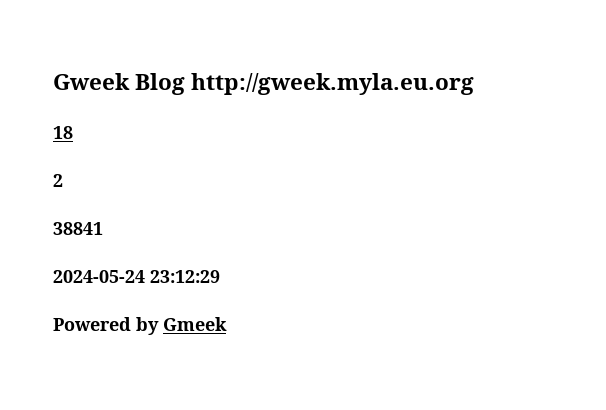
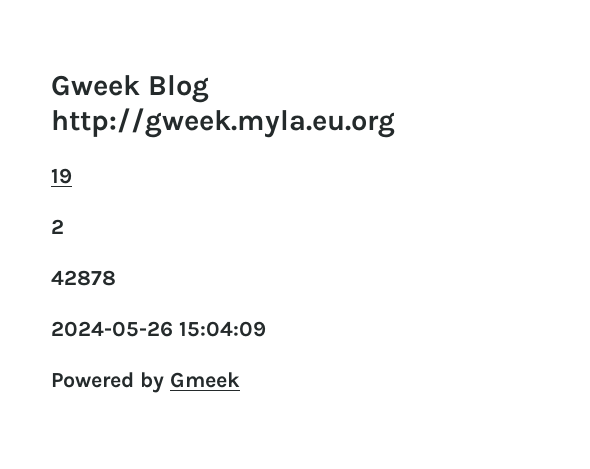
[53,126,73,139] 18 -> [51,168,72,184] 19
[53,222,103,235] [53,270,220,283] 38841 // 2024-05-24 23:12:29 -> [51,270,116,286] [51,321,266,337] 42878 // 2024-05-26 15:04:09

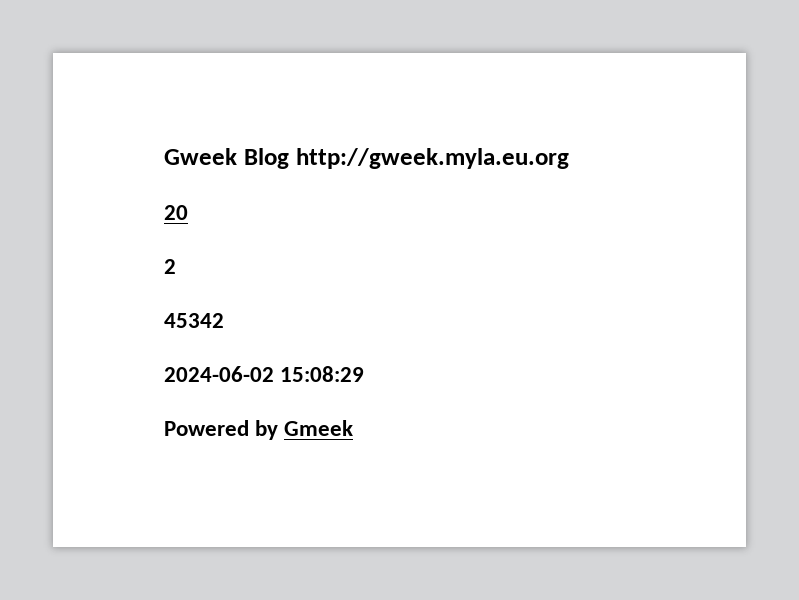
[51,168,72,184] 19 -> [164,205,188,220] 20
[51,270,116,286] [51,321,266,337] 42878 // 2024-05-26 15:04:09 -> [164,313,224,328] [164,366,365,382] 45342 // 2024-06-02 15:08:29

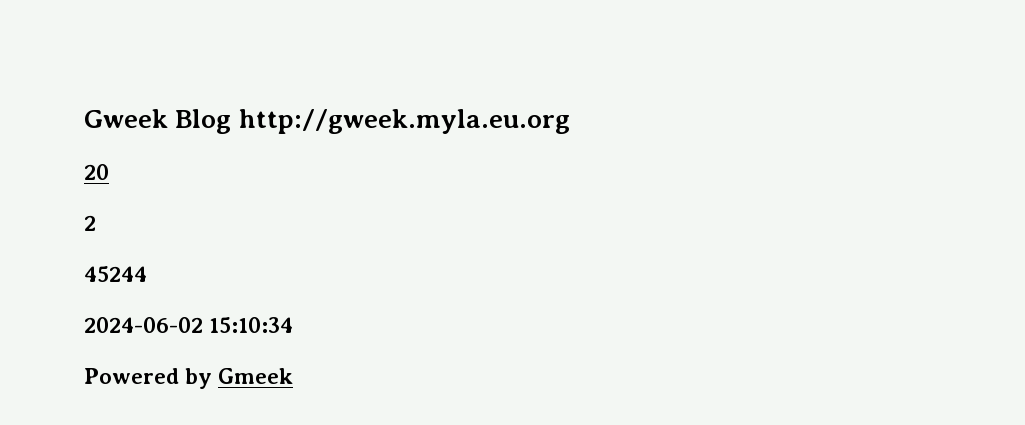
[164,313,224,328] 45342 -> [84,266,147,282] 45244
[280,366,365,382] 15:08:29 -> [209,317,294,333] 15:10:34

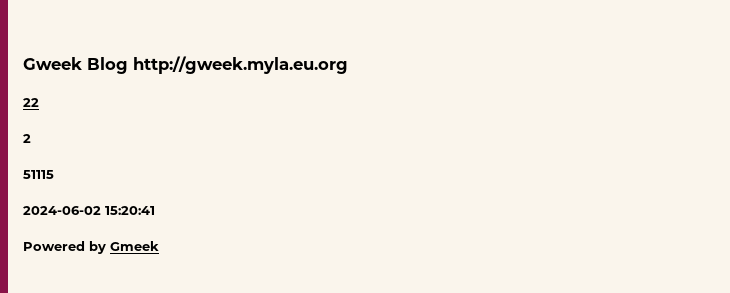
[84,164,109,180] 20 -> [23,98,39,107] 22
[84,266,147,282] 45244 -> [23,170,54,179] 51115
[209,317,294,333] 15:10:34 -> [105,206,155,215] 15:20:41

